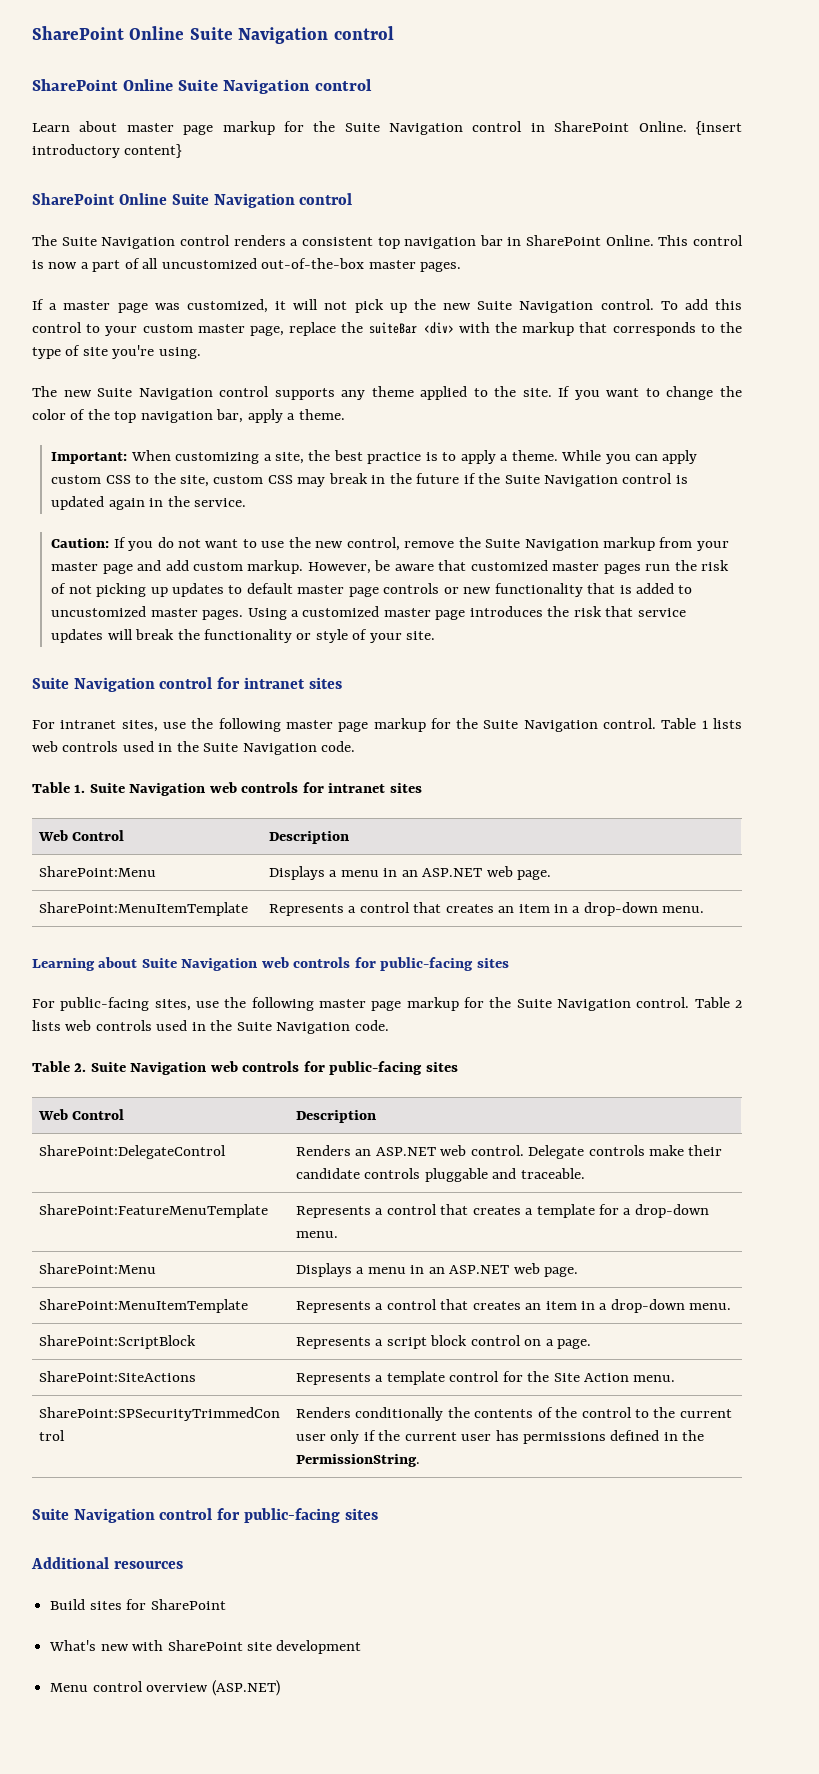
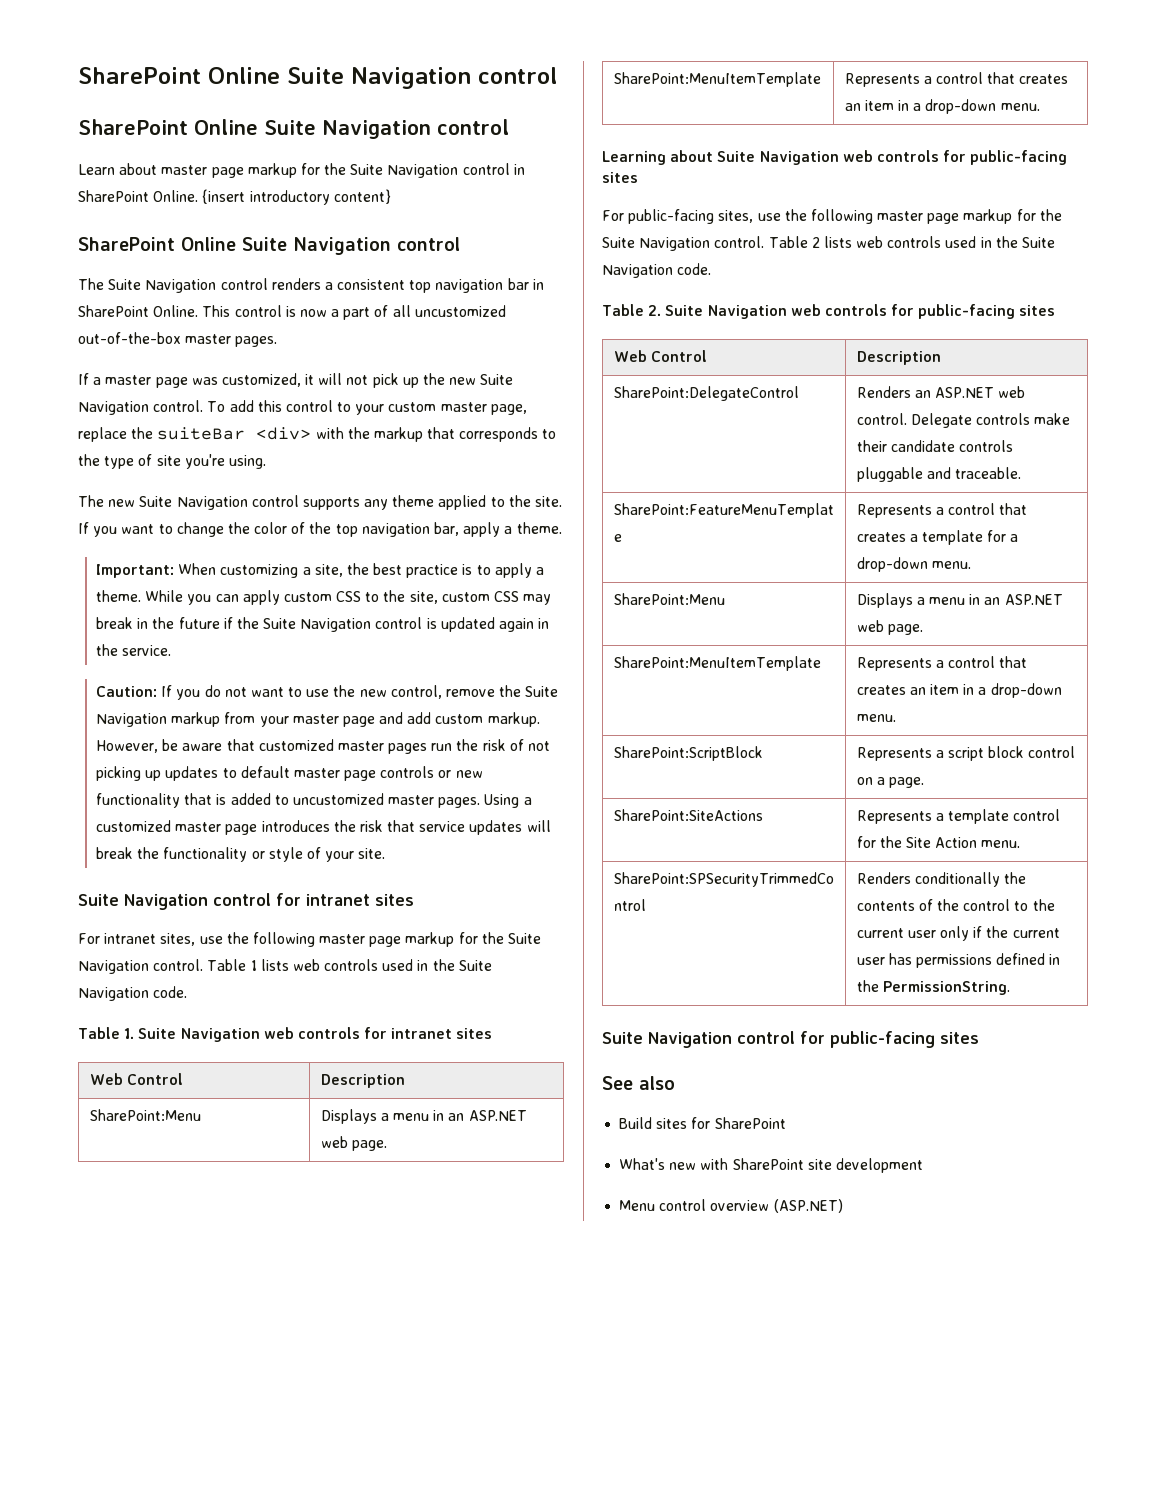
[31,1557,183,1569] Additional resources -> [602,1076,675,1090] See also

